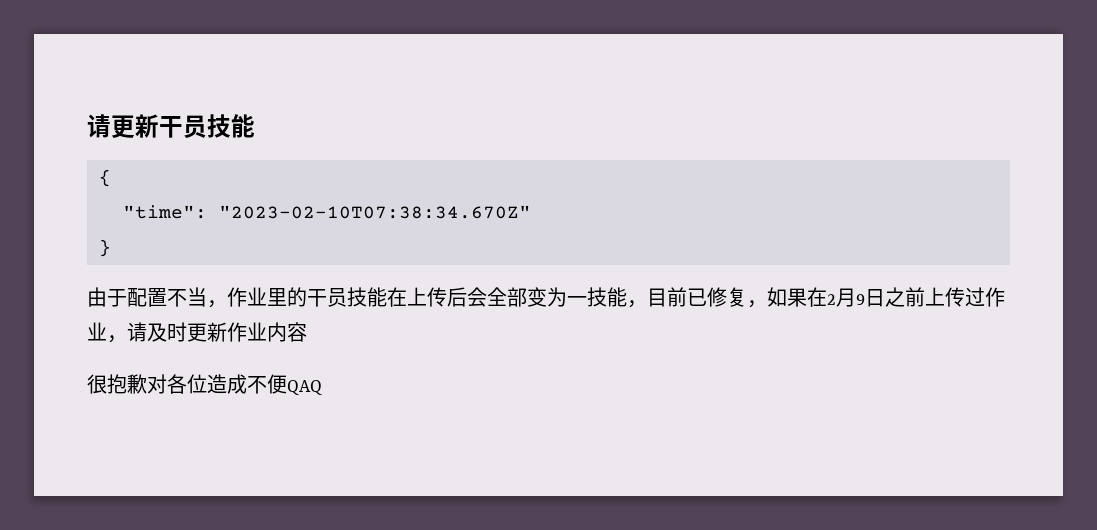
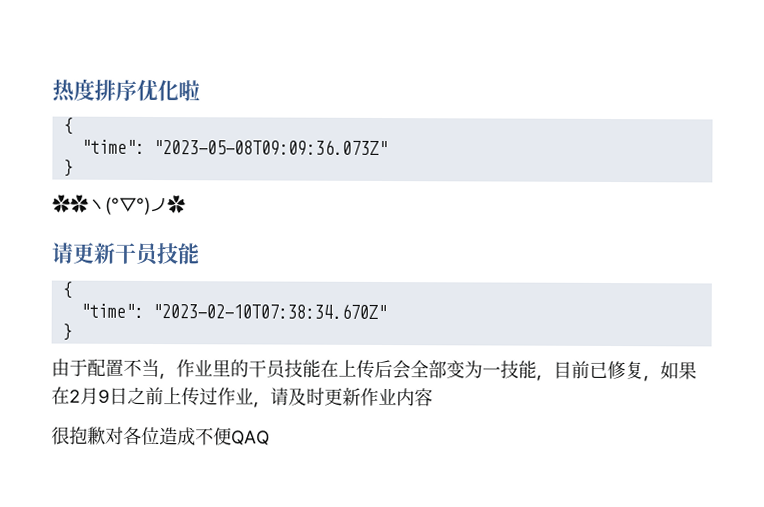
(87, 126) none -> [52,78,200,103] [62,117,73,135] [80,138,388,157] [62,159,73,177] [52,194,186,215] 热度排序优化啦 // { // "time": "2023-05-08T09:09:36.073Z" // } // ✿✿ヽ(°▽°)ノ✿ //

